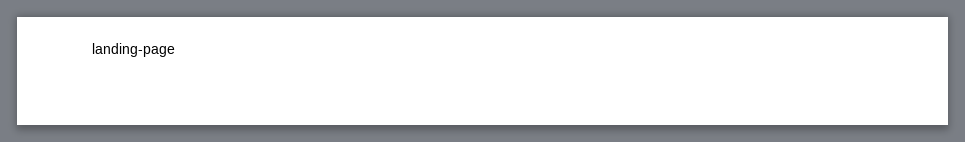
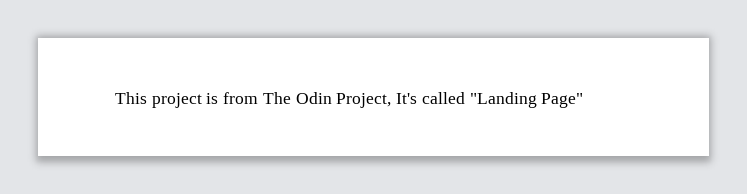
[92,43,175,57] landing-page -> [115,92,584,108] This project is from The Odin Project, It's called "Landing Page"

